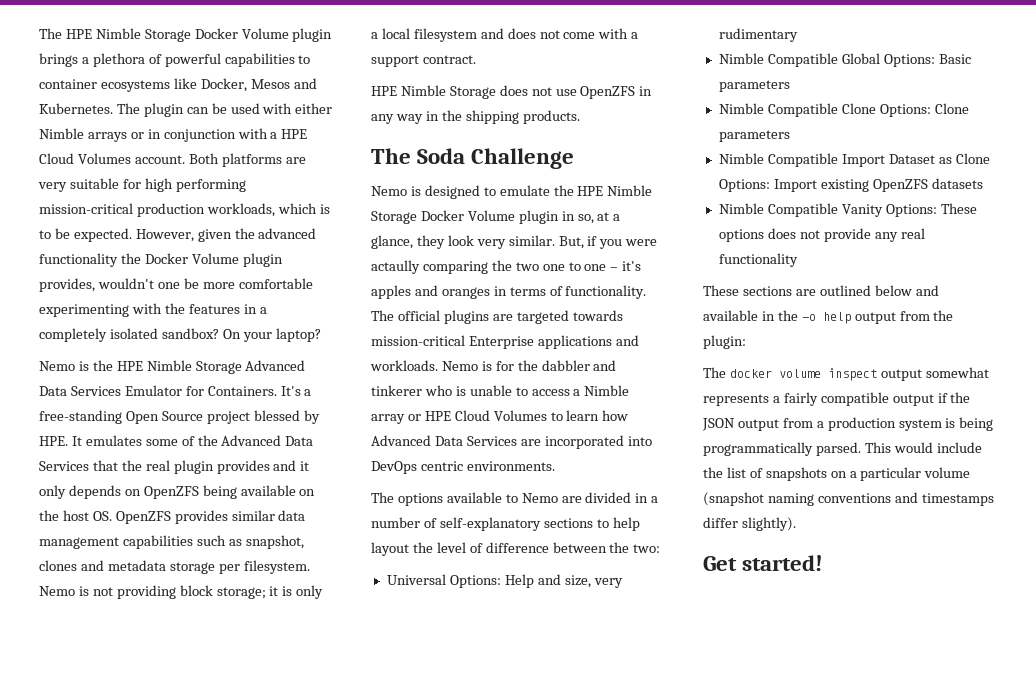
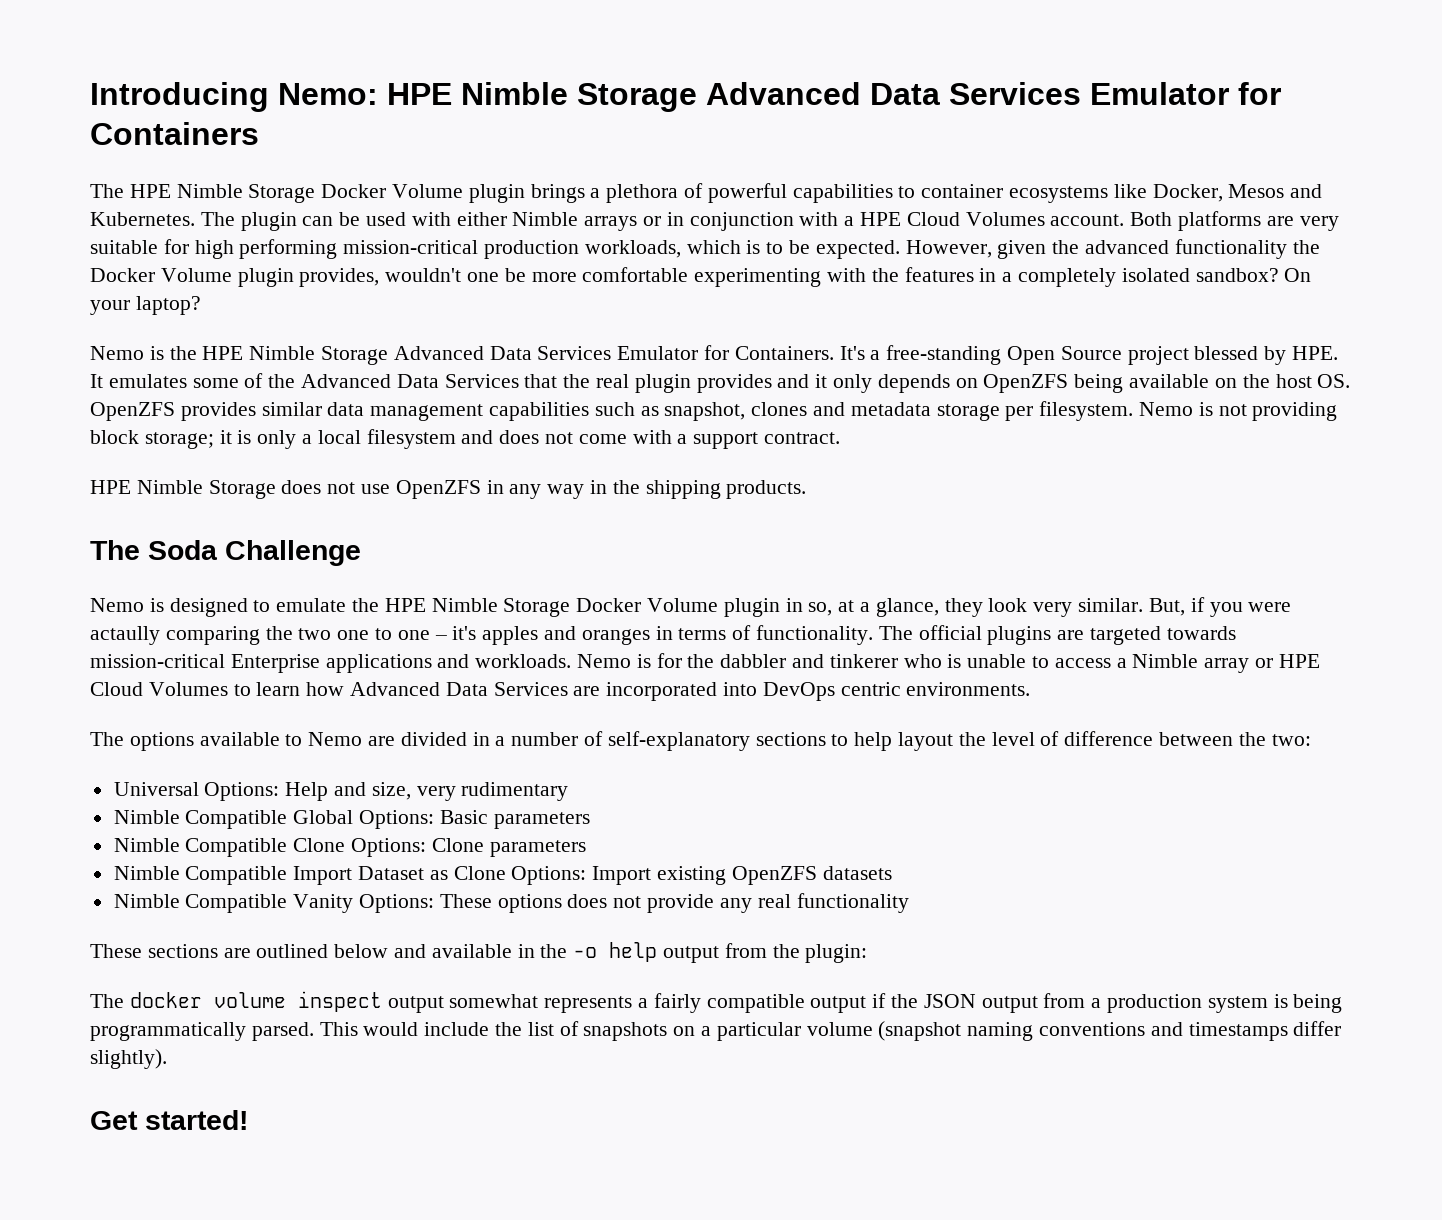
(39, 33) none -> [90,82,1281,112] [90,122,259,145] Introducing Nemo: HPE Nimble Storage Advanced Data Services Emulator for Containers //

